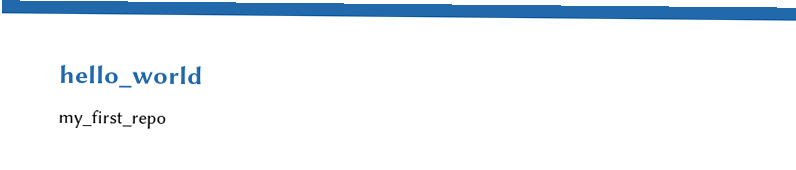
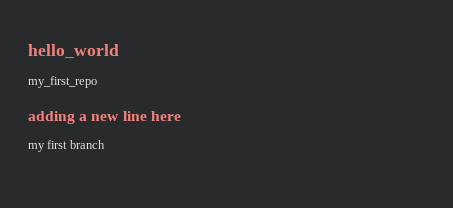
(166, 119) none -> [28,111,181,124] [28,140,105,152] // adding a new line here // my first branch

